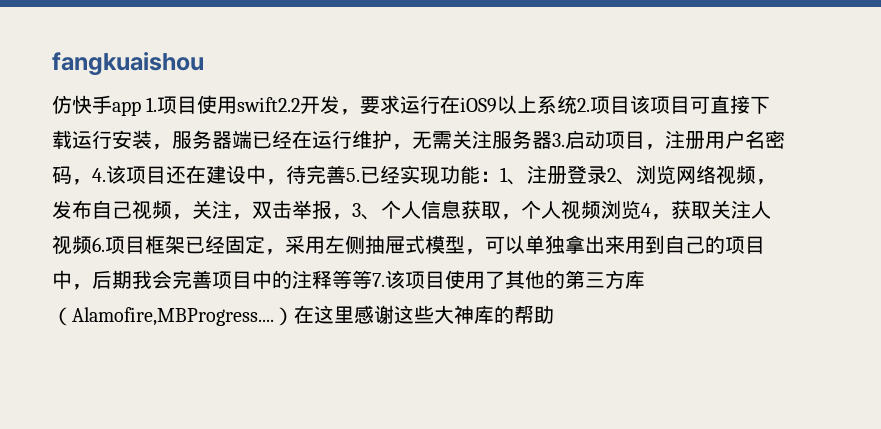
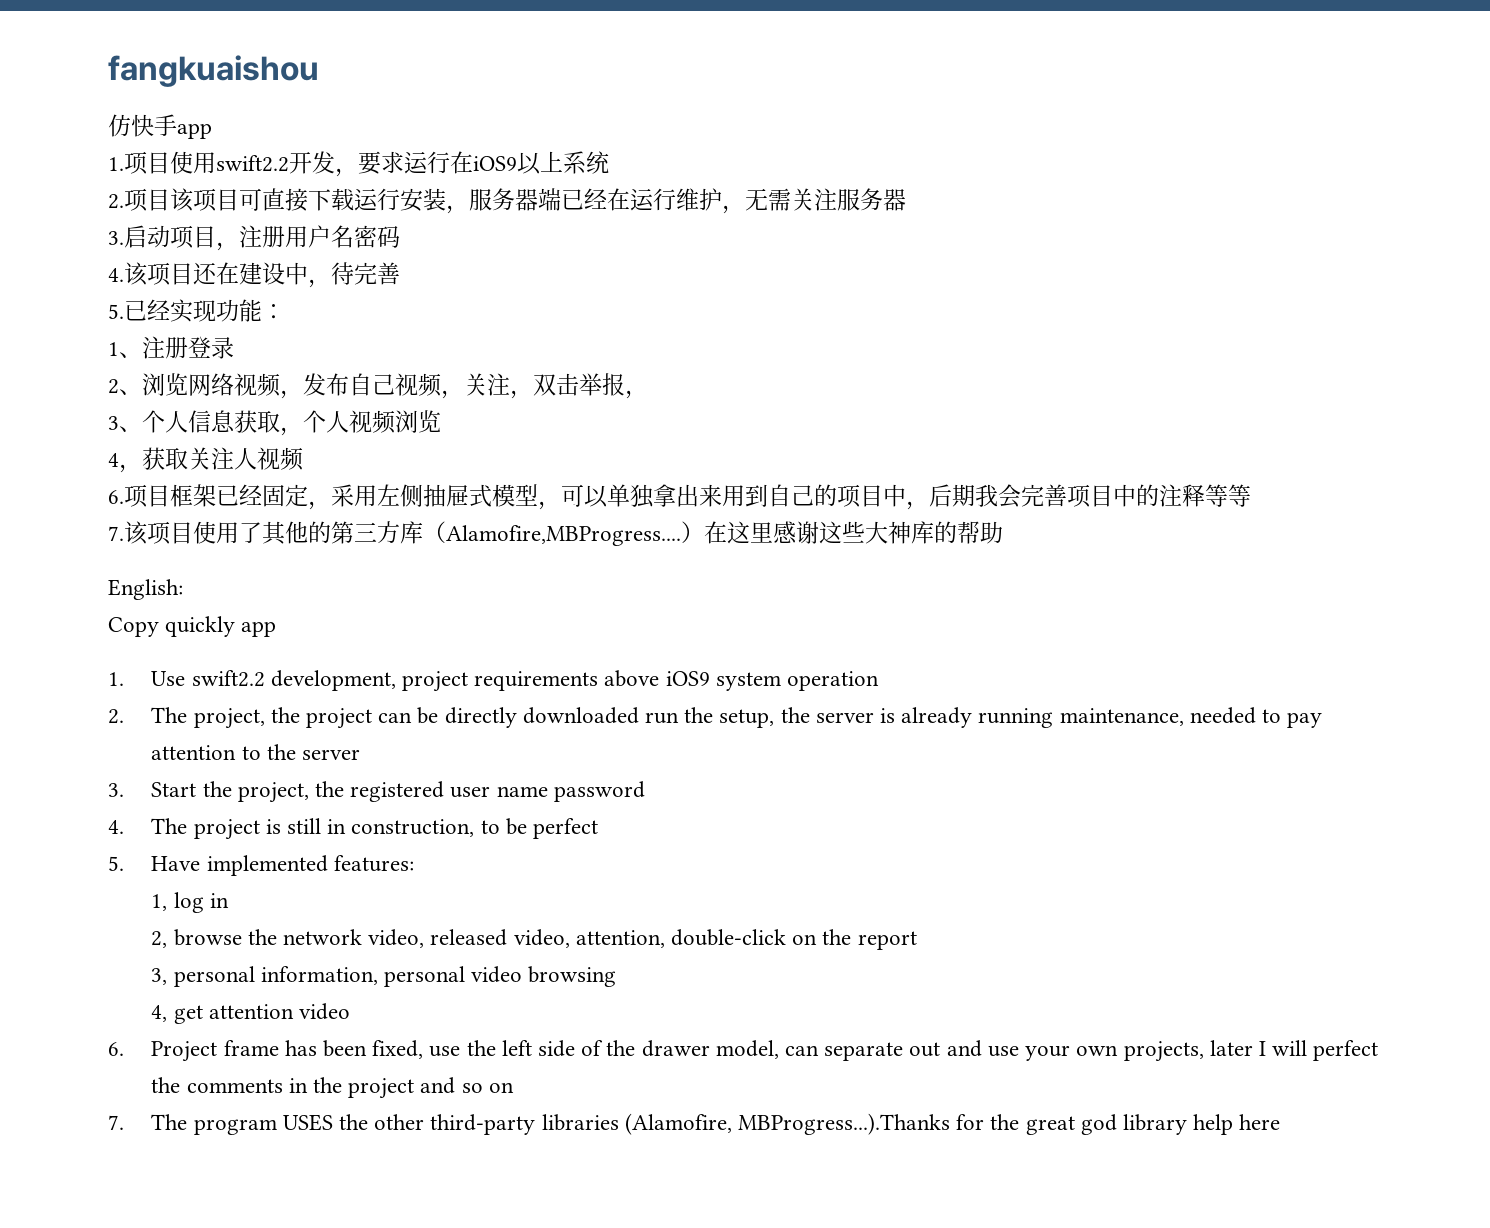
(141, 108) none -> (212, 131) //
(578, 104) none -> (609, 162) //
(552, 140) none -> (906, 200) //
[72,179,92,185] ， -> (400, 237) //
(346, 174) none -> (400, 273) //
(500, 176) none -> (285, 311) //
(607, 175) none -> (234, 348) //
(352, 217) none -> (648, 394) //
(641, 209) none -> (441, 421) //
(92, 244) none -> (304, 459) //
(372, 279) none -> (1251, 495) //
(554, 314) none -> [108,579,183,600] [108,616,277,637] [108,670,879,692] [108,707,1323,729] [151,744,360,760] [108,781,645,803] [108,818,598,840] [108,855,414,876] [151,892,229,913] [151,929,917,950] [151,966,617,987] [151,1003,350,1024] [108,1040,1379,1062] [151,1077,514,1099] [108,1113,1281,1135] // English: // Copy quickly app // 1. Use swift2.2 development, project requirements above iOS9 system operation // 2. The project, the project can be directly downloaded run the setup, the server is already running maintenance, needed to pay attention to the server // 3. Start the project, the registered user name password // 4. The project is still in construction, to be perfect // 5. Have implemented features: // 1, log in // 2, browse the network video, released video, attention, double-click on the report // 3, personal information, personal video browsing // 4, get attention video // 6. Project frame has been fixed, use the left side of the drawer model, can separate out and use your own projects, later I will perfect the comments in the project and so on // 7. The program USES the other third-party libraries (Alamofire, MBProgress...).Thanks for the great god library help here

